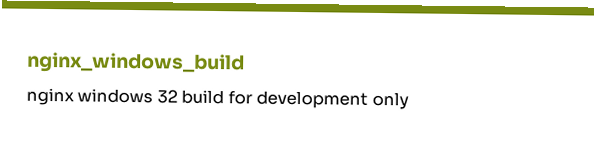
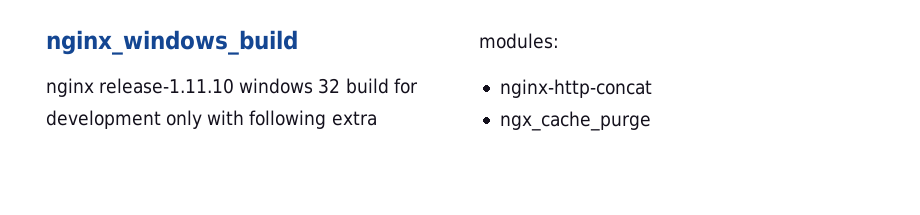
(74, 96) none -> [99,78,235,94] release-1.11.10
(409, 100) none -> [207,110,377,129] [479,33,559,49] [499,79,652,98] [499,111,651,131] with following extra modules: // nginx-http-concat // ngx_cache_purge

